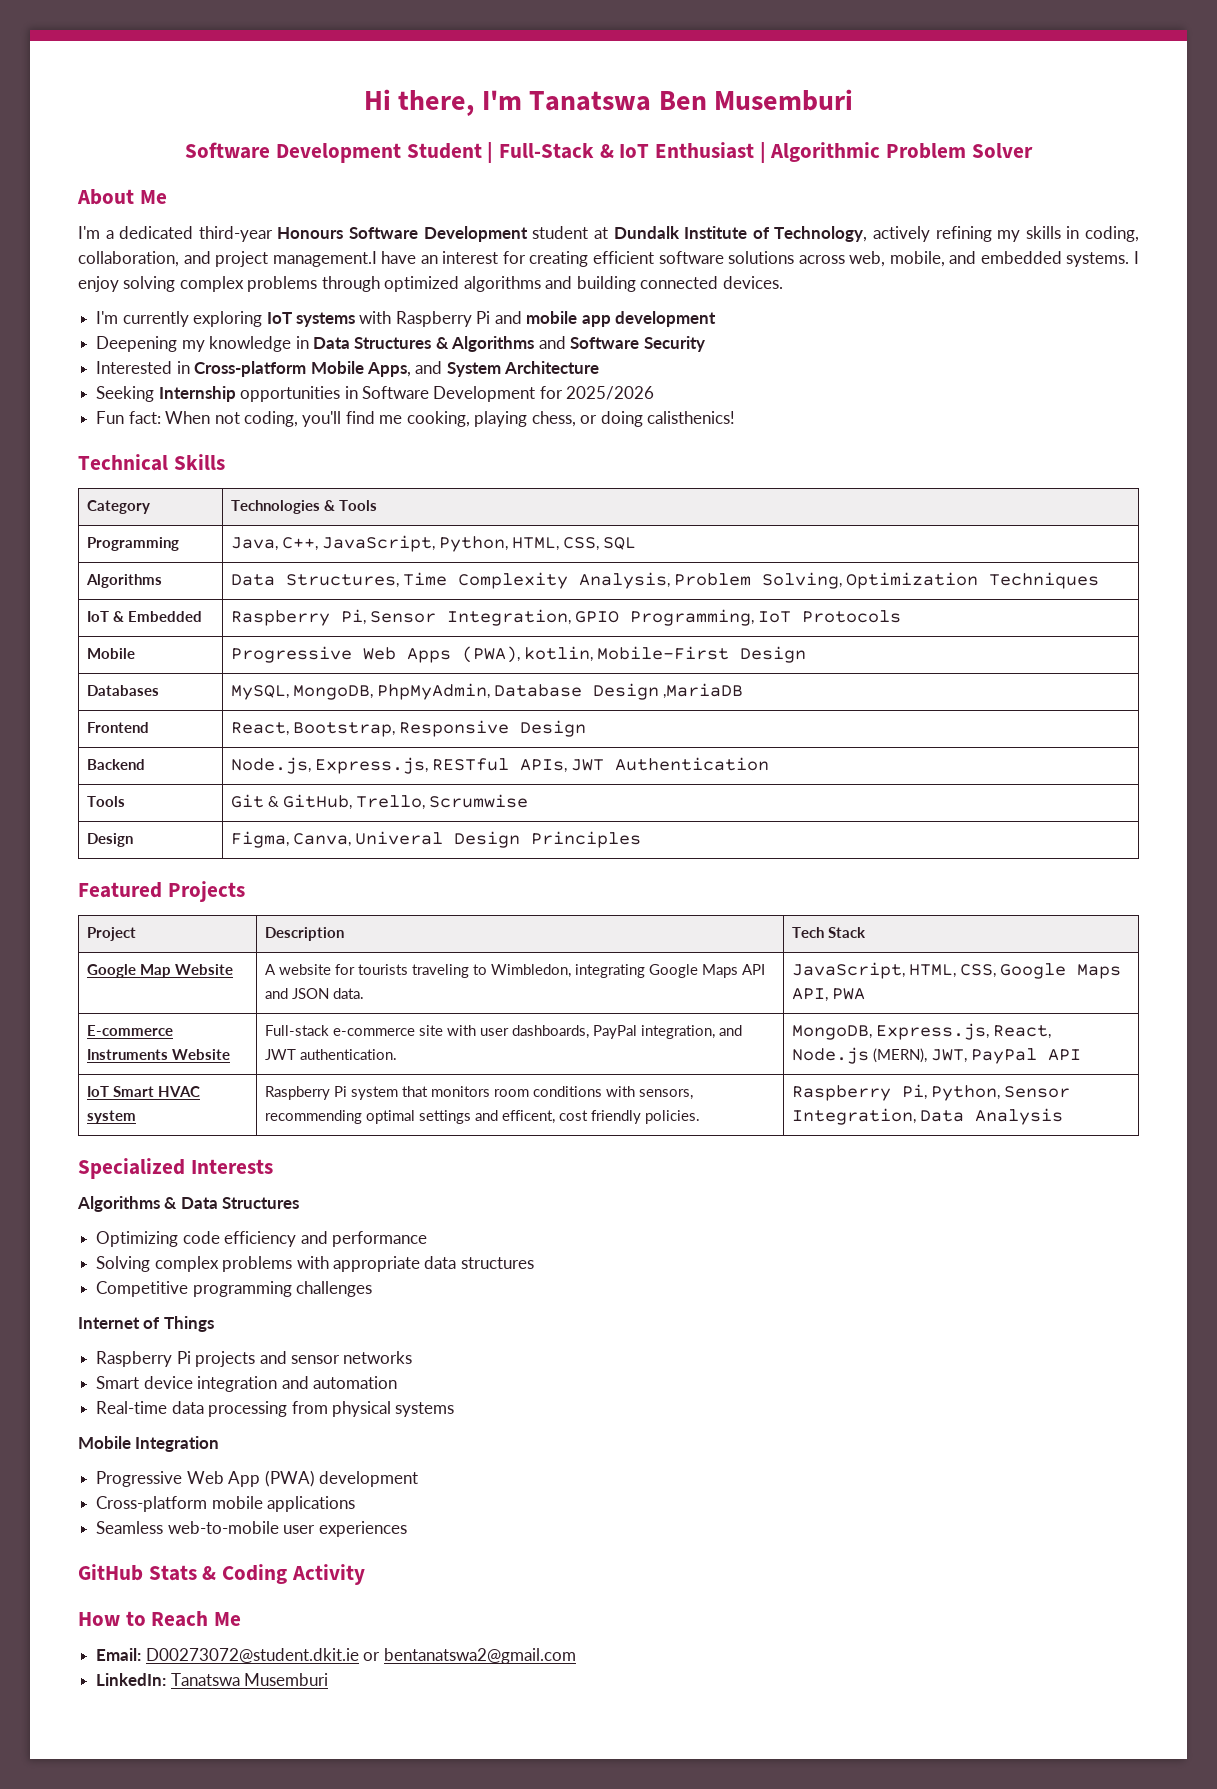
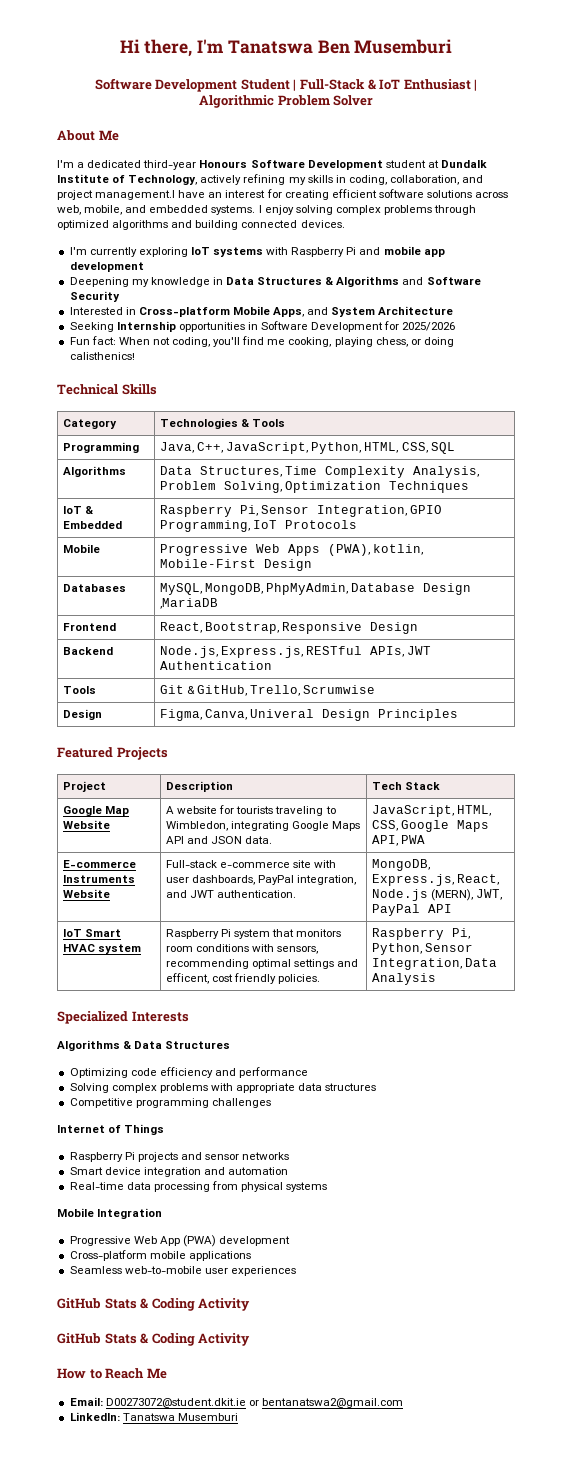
(365, 1574) none -> [57,1333,251,1346] // GitHub Stats & Coding Activity

